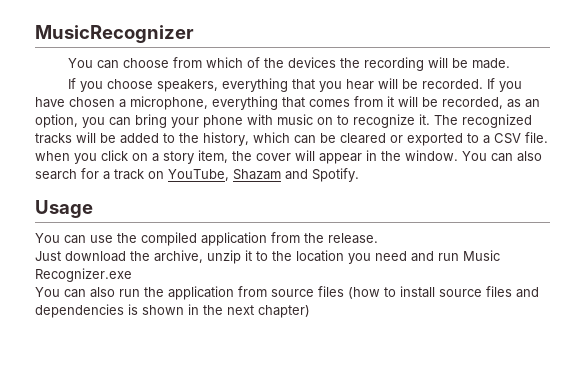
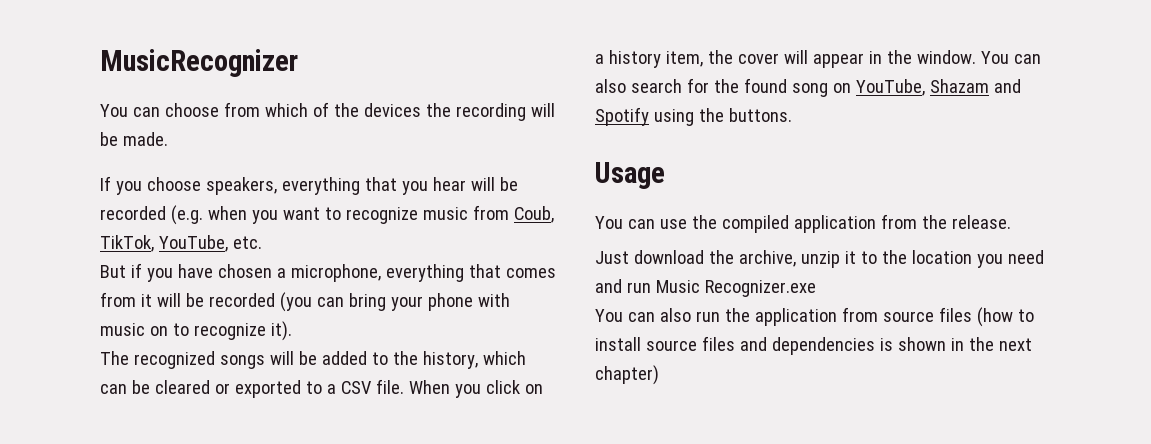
[421,78,495,89] recorded. If -> [100,205,554,225] [100,235,262,252] [100,263,142,278] recorded (e.g. when you want to recognize music from Coub, TikTok, YouTube, etc. // But if
[442,97,540,109] [35,114,105,128] recorded, as an option, you -> [208,292,312,312] recorded (you
[419,114,430,125] it. -> [270,321,292,341] it). //
[35,133,72,144] tracks -> [219,355,265,369] songs
[35,151,70,161] when -> [408,380,450,394] When
[163,151,194,164] story -> [608,50,661,68] history
[103,169,144,180] a track -> [713,78,828,97] the found song
[312,168,359,182] Spotify. -> [595,107,792,126] Spotify using the buttons.

